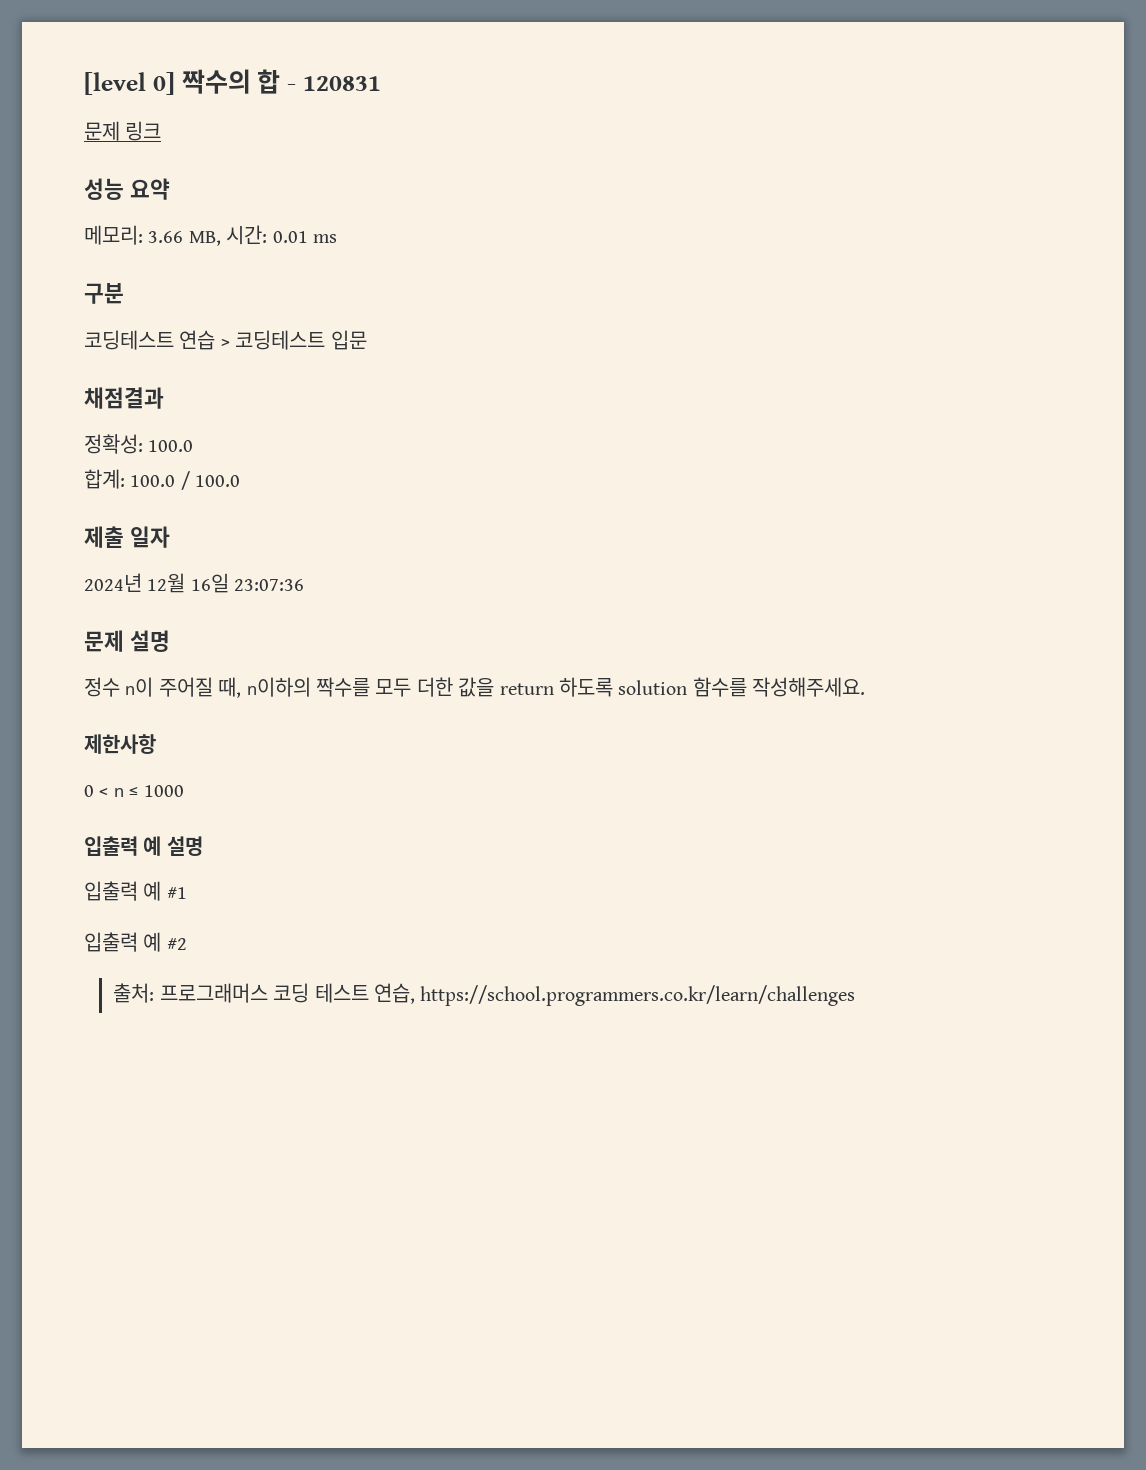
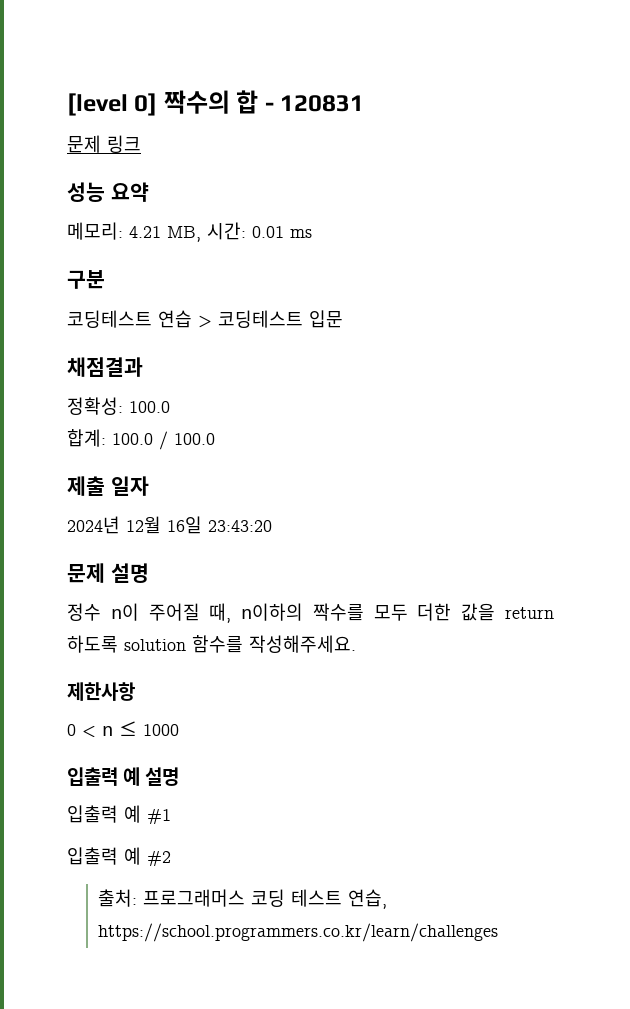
[148,231,184,243] 3.66 -> [129,226,161,238] 4.21
[234,579,305,591] 23:07:36 -> [208,520,272,532] 23:43:20

